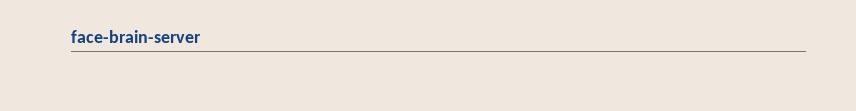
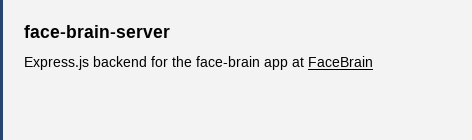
(201, 36) none -> [24,56,373,70] // Express.js backend for the face-brain app at FaceBrain

